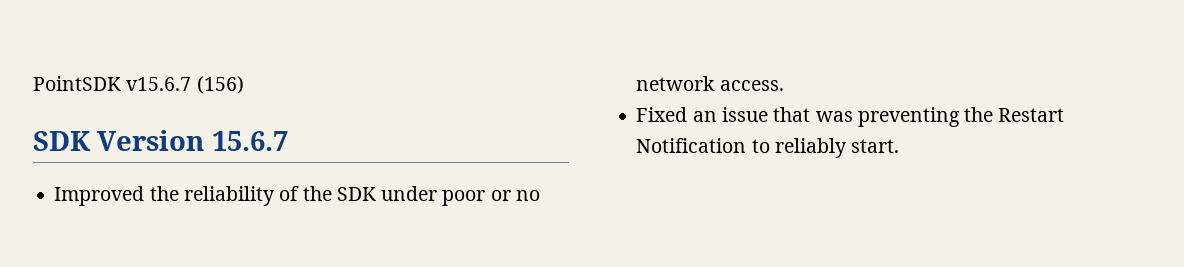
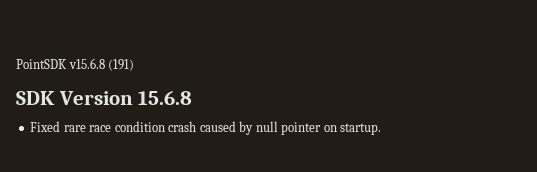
[126,76,244,94] v15.6.7 (156) -> [68,58,135,71] v15.6.8 (191)
[211,131,288,151] [54,186,540,206] [636,76,784,91] [636,107,1065,127] [636,138,900,158] 15.6.7 // Improved the reliability of the SDK under poor or no network access. // Fixed an issue that was preventing the Restart Notification to reliably start. -> [138,91,193,105] [30,121,382,135] 15.6.8 // Fixed rare race condition crash caused by null pointer on startup.

